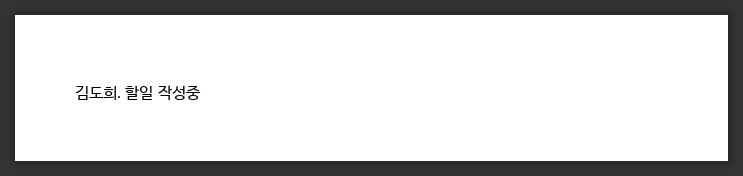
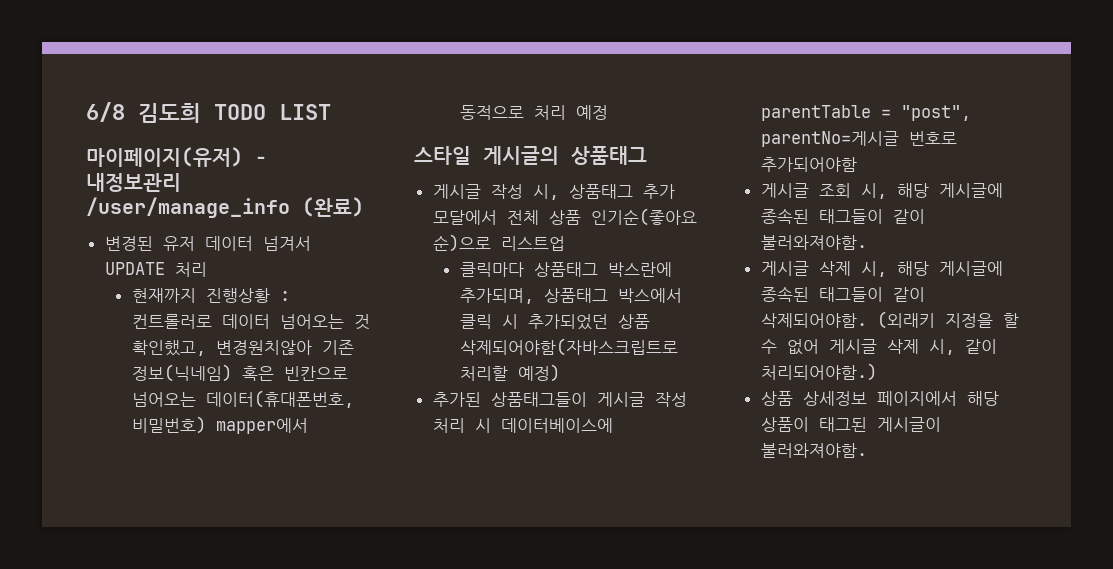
[75,85,201,101] 김도희. 할일 작성중 -> [86,102,331,123] [86,147,267,167] [86,173,181,192] [86,197,364,218] [104,236,311,251] [104,262,207,277] [131,288,290,303] [131,314,370,330] [131,340,354,356] [131,364,348,382] [131,390,354,408] [131,416,308,434] [459,105,608,120] [414,146,647,165] [432,184,675,200] [432,208,697,226] [432,234,565,252] [459,262,672,277] [459,288,682,304] [459,314,650,330] [459,338,678,356] [459,364,560,382] [432,392,687,407] [432,418,613,433] [760,105,971,121] [760,131,957,147] [760,157,857,172] [760,183,1003,199] [760,208,925,224] [760,235,867,250] [760,261,1003,277] [760,286,925,302] [760,311,1019,329] [760,339,997,355] [760,363,877,381] [760,391,999,406] [760,417,941,432] [760,443,867,458] 6/8 김도희 TODO LIST // 마이페이지(유저) - 내정보관리 /user/manage_info (완료) // 변경된 유저 데이터 넘겨서 UPDATE 처리 // 현재까지 진행상황 : 컨트롤러로 데이터 넘어오는 것 확인했고, 변경원치않아 기존 정보(닉네임) 혹은 빈칸으로 넘어오는 데이터(휴대폰번호, 비밀번호) mapper에서 동적으로 처리 예정 // 스타일 게시글의 상품태그 // 게시글 작성 시, 상품태그 추가 모달에서 전체 상품 인기순(좋아요 순)으로 리스트업 // 클릭마다 상품태그 박스란에 추가되며, 상품태그 박스에서 클릭 시 추가되었던 상품 삭제되어야함(자바스크립트로 처리할 예정) // 추가된 상품태그들이 게시글 작성 처리 시 데이터베이스에 parentTable = "post", parentNo=게시글 번호로 추가되어야함 // 게시글 조회 시, 해당 게시글에 종속된 태그들이 같이 불러와져야함. // 게시글 삭제 시, 해당 게시글에 종속된 태그들이 같이 삭제되어야함. (외래키 지정을 할 수 없어 게시글 삭제 시, 같이 처리되어야함.) // 상품 상세정보 페이지에서 해당 상품이 태그된 게시글이 불러와져야함.

